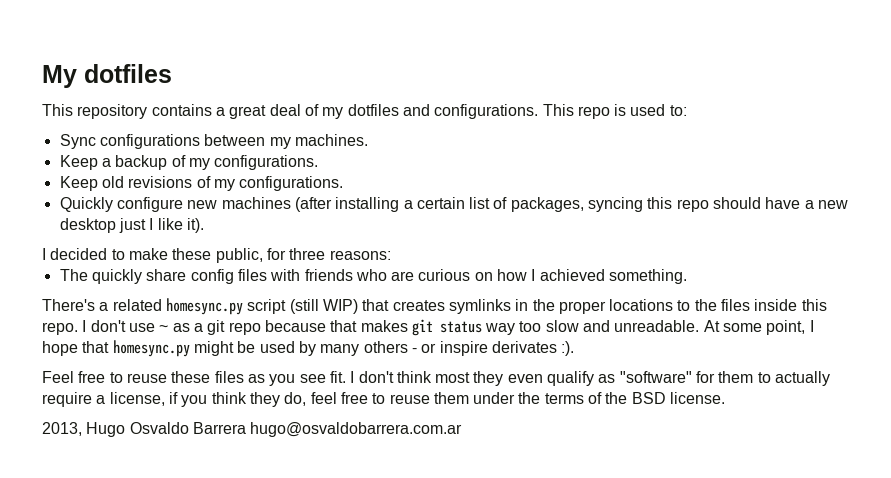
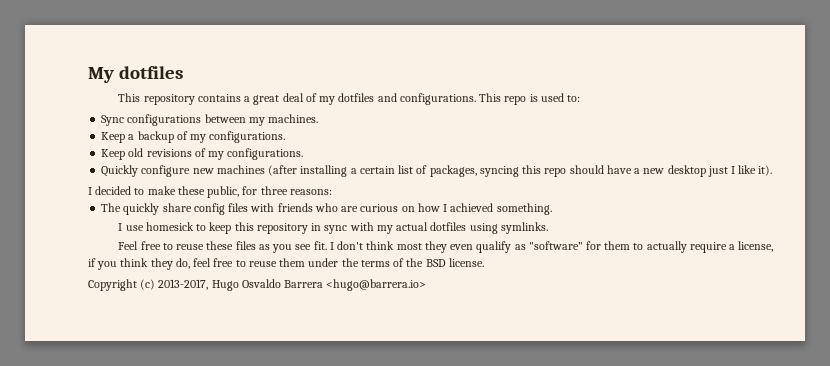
[42,298,827,315] [42,319,814,336] [42,340,575,357] There's a related homesync.py script (still WIP) that creates symlinks in the proper locations to the files inside this repo. I don't use ~ as a git repo because that makes git status way too slow and unreadable. At some point, I hope that homesync.py might be used by many others - or inspire derivates :). -> [118,222,548,234] I use homesick to keep this repository in sync with my actual dotfiles using symlinks.
[42,422,82,436] 2013, -> [88,279,209,291] Copyright (c) 2013-2017,
[250,422,463,437] hugo@osvaldobarrera.com.ar -> [326,279,427,291] <hugo@barrera.io>

